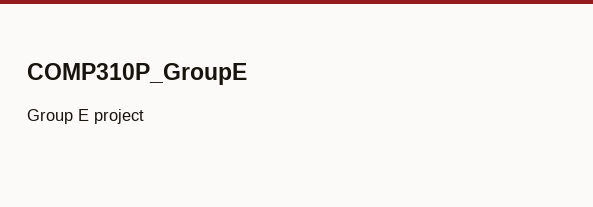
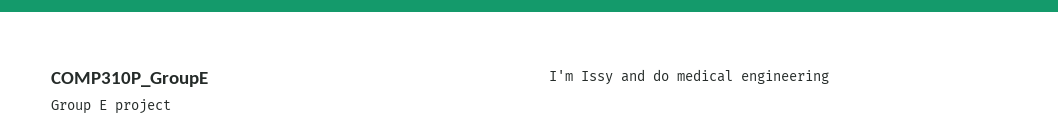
(144, 116) none -> [549,69,829,85] // I'm Issy and do medical engineering

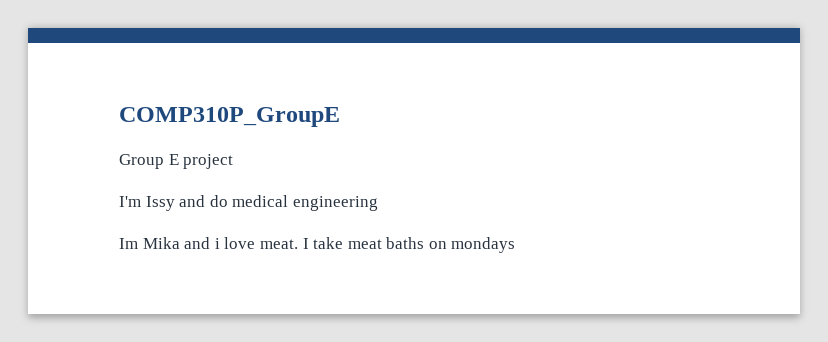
(829, 77) none -> [119,237,516,253] // Im Mika and i love meat. I take meat baths on mondays

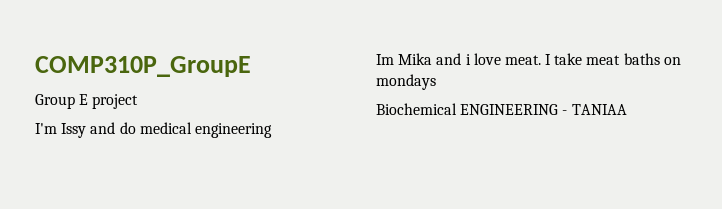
(516, 245) none -> [376,103,627,115] // Biochemical ENGINEERING - TANIAA

